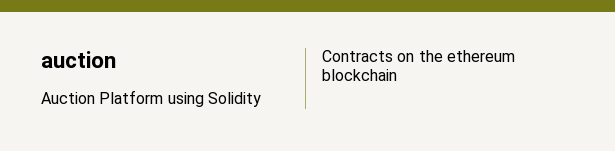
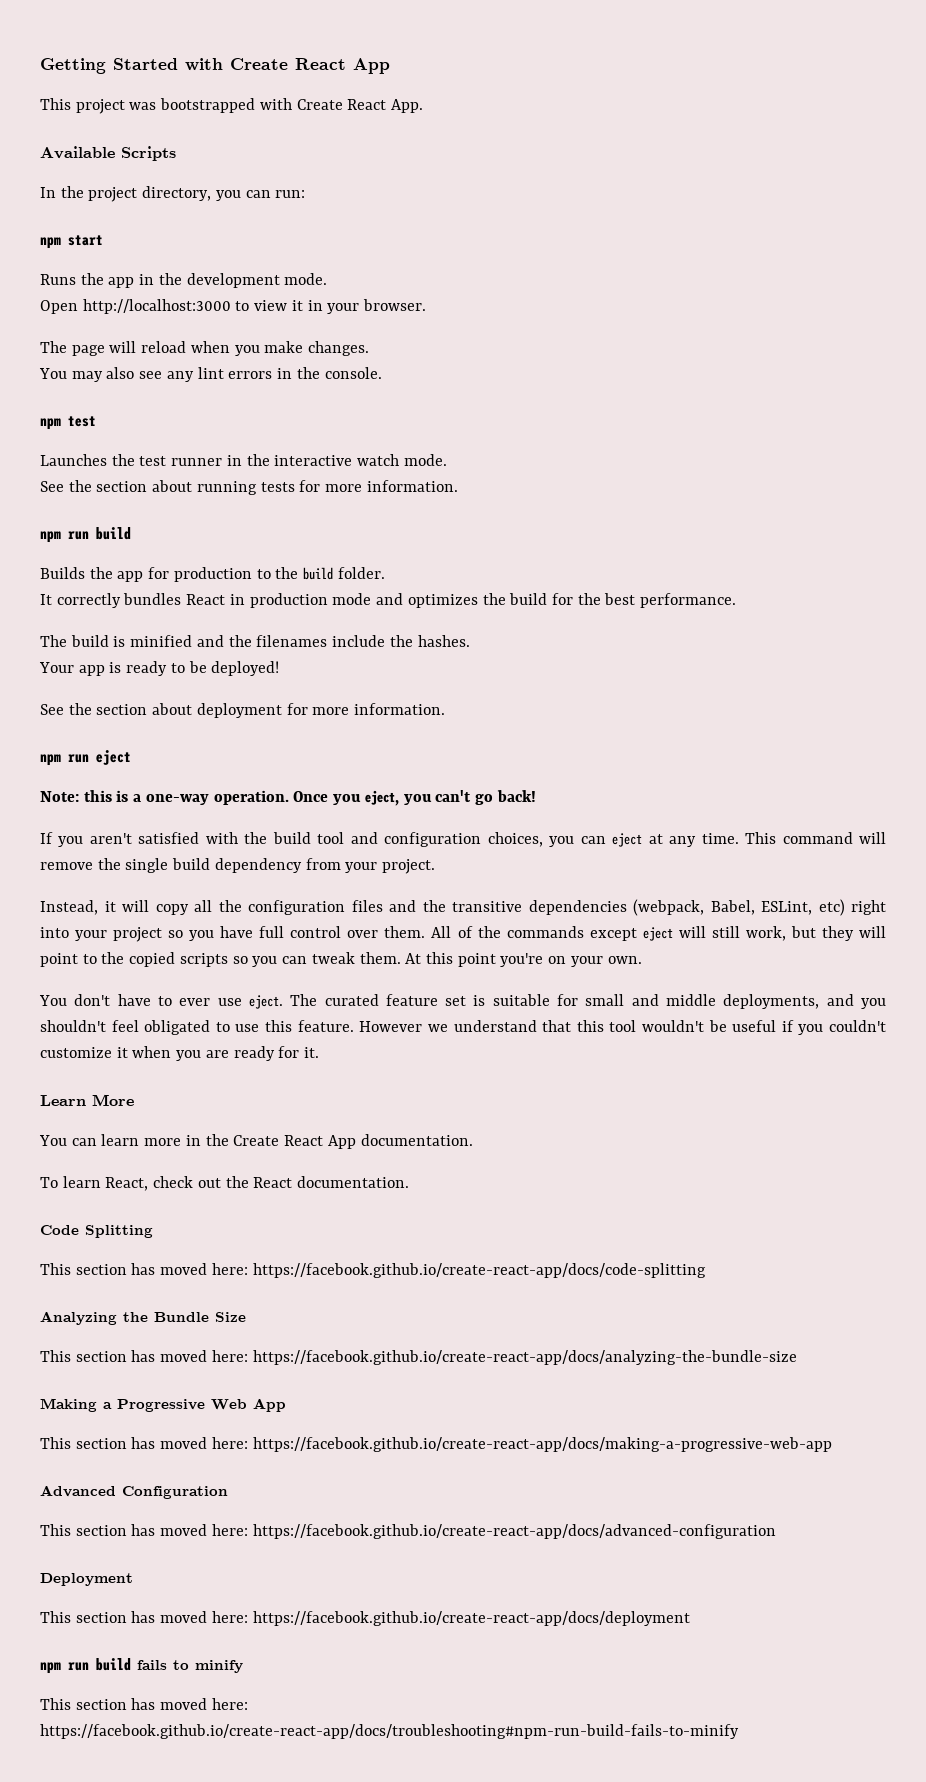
[41,51,116,68] [41,90,261,107] [322,50,515,62] [322,69,397,81] auction // Auction Platform using Solidity Contracts on the ethereum blockchain -> [40,58,390,74] [40,98,424,114] [40,146,176,161] [40,186,306,202] [40,235,103,249] [40,273,328,288] [40,299,427,314] [40,341,370,356] [39,367,382,382] [40,416,96,430] [40,454,447,466] [40,480,458,495] [40,527,131,543] [40,567,385,582] [40,593,737,608] [40,635,470,647] [39,661,280,676] [40,703,446,718] [40,750,131,766] [40,790,536,806] [40,832,887,847] [40,858,436,874] [40,899,886,916] [40,926,886,942] [40,952,642,967] [39,994,886,1009] [40,1020,886,1035] [40,1046,320,1061] [40,1094,134,1106] [39,1134,473,1149] [40,1176,410,1191] [40,1225,153,1238] [40,1263,706,1278] [40,1311,246,1325] [40,1350,797,1365] [40,1398,286,1412] [40,1437,832,1452] [40,1485,228,1499] [40,1524,776,1539] [40,1573,133,1586] [40,1611,690,1626] [40,1658,243,1674] [40,1698,248,1710] [40,1724,739,1739] Getting Started with Create React App // This project was bootstrapped with Create React App. // Available Scripts // In the project directory, you can run: // npm start // Runs the app in the development mode. // Open http://localhost:3000 to view it in your browser. // The page will reload when you make changes. // You may also see any lint errors in the console. // npm test // Launches the test runner in the interactive watch mode. // See the section about running tests for more information. // npm run build // Builds the app for production to the build folder. // It correctly bundles React in production mode and optimizes the build for the best performance. // The build is minified and the filenames include the hashes. // Your app is ready to be deployed! // See the section about deployment for more information. // npm run eject // Note: this is a one-way operation. Once you eject, you can't go back! // If you aren't satisfied with the build tool and configuration choices, you can eject at any time. This command will remove the single build dependency from your project. // Instead, it will copy all the configuration files and the transitive dependencies (webpack, Babel, ESLint, etc) right into your project so you have full control over them. All of the commands except eject will still work, but they will point to the copied scripts so you can tweak them. At this point you're on your own. // You don't have to ever use eject. The curated feature set is suitable for small and middle deployments, and you shouldn't feel obligated to use this feature. However we understand that this tool wouldn't be useful if you couldn't customize it when you are ready for it. // Learn More // You can learn more in the Create React App documentation. // To learn React, check out the React documentation. // Code Splitting // This section has moved here: https://facebook.github.io/create-react-app/docs/code-splitting // Analyzing the Bundle Size // This section has moved here: https://facebook.github.io/create-react-app/docs/analyzing-the-bundle-size // Making a Progressive Web App // This section has moved here: https://facebook.github.io/create-react-app/docs/making-a-progressive-web-app // Advanced Configuration // This section has moved here: https://facebook.github.io/create-react-app/docs/advanced-configuration // Deployment // This section has moved here: https://facebook.github.io/create-react-app/docs/deployment // npm run build fails to minify // This section has moved here: https://facebook.github.io/create-react-app/docs/troubleshooting#npm-run-build-fails-to-minify

